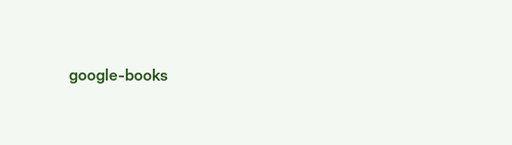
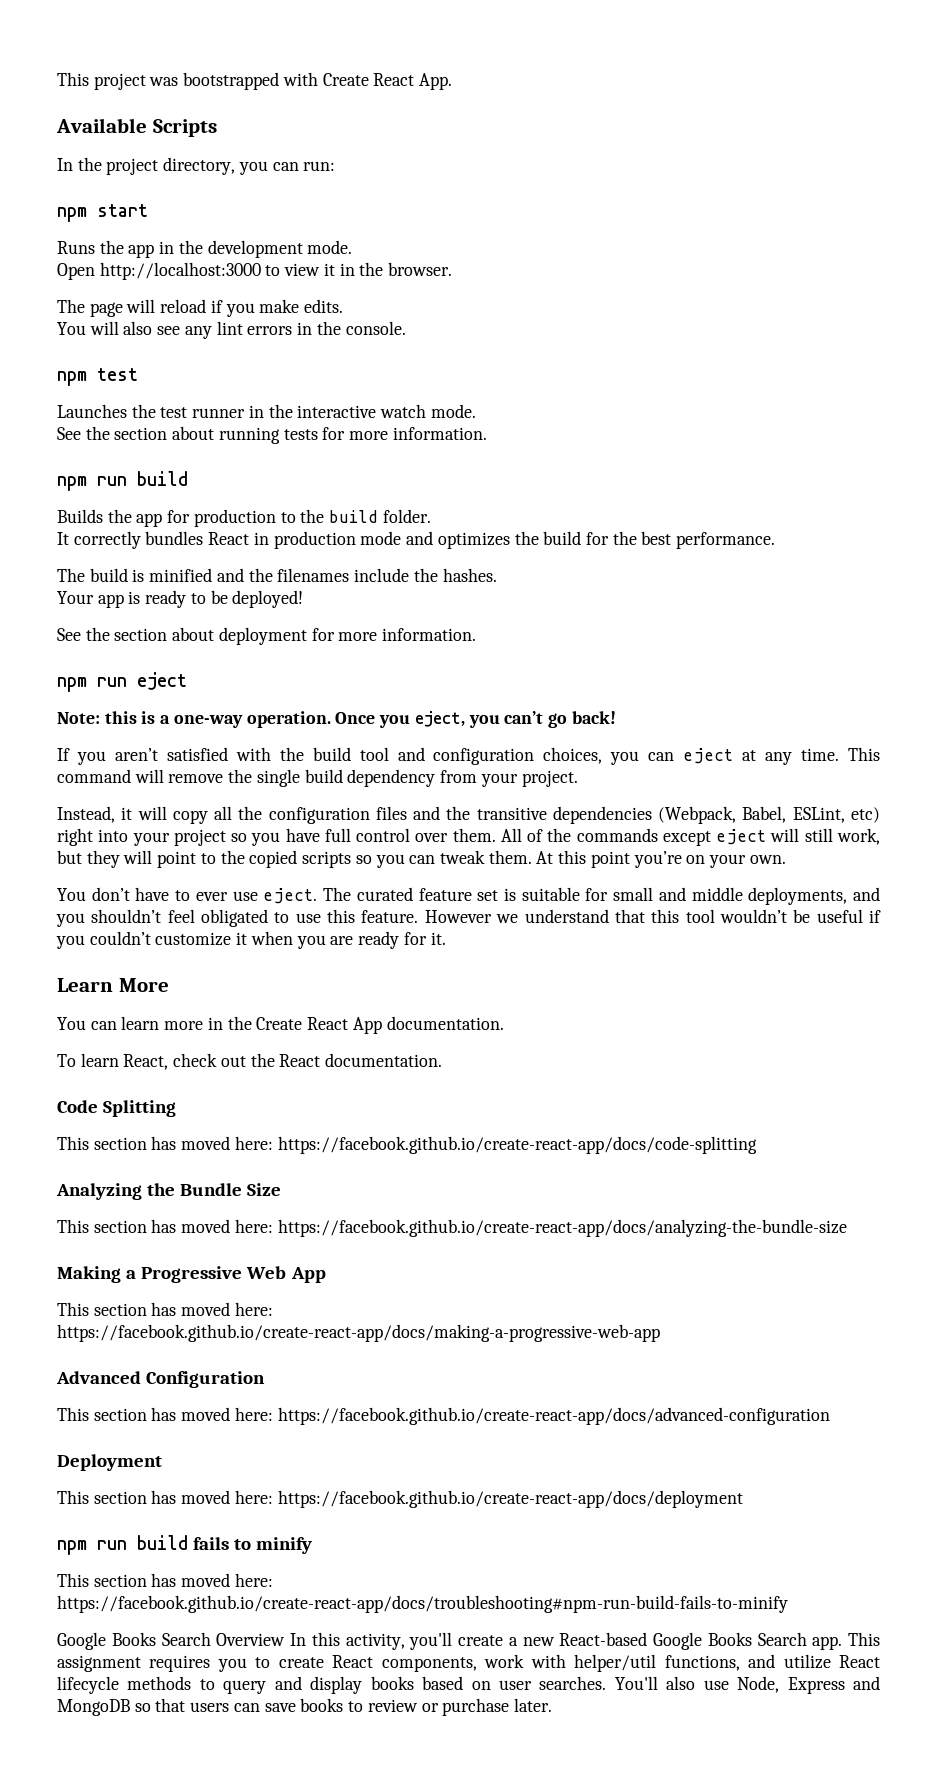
[68,68,169,84] google-books -> [57,72,453,90] [56,118,217,137] [57,157,336,175] [57,204,148,222] [57,240,353,258] [57,262,453,280] [57,299,344,317] [57,321,406,339] [57,368,138,386] [57,404,476,418] [57,426,487,444] [57,471,188,491] [57,509,431,527] [57,531,776,549] [57,568,497,582] [57,590,304,608] [57,627,477,645] [57,672,187,692] [57,711,616,728] [57,747,881,765] [57,769,578,787] [57,806,880,824] [57,828,881,846] [57,850,786,868] [57,887,880,905] [56,909,882,927] [56,931,446,949] [57,978,169,992] [57,1016,504,1034] [57,1053,443,1070] [57,1100,177,1117] [57,1136,757,1154] [56,1183,282,1200] [57,1219,847,1237] [57,1266,326,1283] [57,1302,273,1316] [57,1324,660,1342] [56,1371,266,1388] [57,1407,830,1425] [57,1454,162,1471] [57,1490,743,1508] [57,1535,313,1555] [57,1573,273,1587] [57,1595,788,1613] [57,1632,880,1650] [57,1654,880,1672] [57,1676,880,1694] [57,1698,552,1716] This project was bootstrapped with Create React App. // Available Scripts // In the project directory, you can run: // npm start // Runs the app in the development mode. // Open http://localhost:3000 to view it in the browser. // The page will reload if you make edits. // You will also see any lint errors in the console. // npm test // Launches the test runner in the interactive watch mode. // See the section about running tests for more information. // npm run build // Builds the app for production to the build folder. // It correctly bundles React in production mode and optimizes the build for the best performance. // The build is minified and the filenames include the hashes. // Your app is ready to be deployed! // See the section about deployment for more information. // npm run eject // Note: this is a one-way operation. Once you eject, you can’t go back! // If you aren’t satisfied with the build tool and configuration choices, you can eject at any time. This command will remove the single build dependency from your project. // Instead, it will copy all the configuration files and the transitive dependencies (Webpack, Babel, ESLint, etc) right into your project so you have full control over them. All of the commands except eject will still work, but they will point to the copied scripts so you can tweak them. At this point you’re on your own. // You don’t have to ever use eject. The curated feature set is suitable for small and middle deployments, and you shouldn’t feel obligated to use this feature. However we understand that this tool wouldn’t be useful if you couldn’t customize it when you are ready for it. // Learn More // You can learn more in the Create React App documentation. // To learn React, check out the React documentation. // Code Splitting // This section has moved here: https://facebook.github.io/create-react-app/docs/code-splitting // Analyzing the Bundle Size // This section has moved here: https://facebook.github.io/create-react-app/docs/analyzing-the-bundle-size // Making a Progressive Web App // This section has moved here: https://facebook.github.io/create-react-app/docs/making-a-progressive-web-app // Advanced Configuration // This section has moved here: https://facebook.github.io/create-react-app/docs/advanced-configuration // Deployment // This section has moved here: https://facebook.github.io/create-react-app/docs/deployment // npm run build fails to minify // This section has moved here: https://facebook.github.io/create-react-app/docs/troubleshooting#npm-run-build-fails-to-minify // Google Books Search Overview In this activity, you'll create a new React-based Google Books Search app. This assignment requires you to create React components, work with helper/util functions, and utilize React lifecycle methods to query and display books based on user searches. You'll also use Node, Express and MongoDB so that users can save books to review or purchase later.

